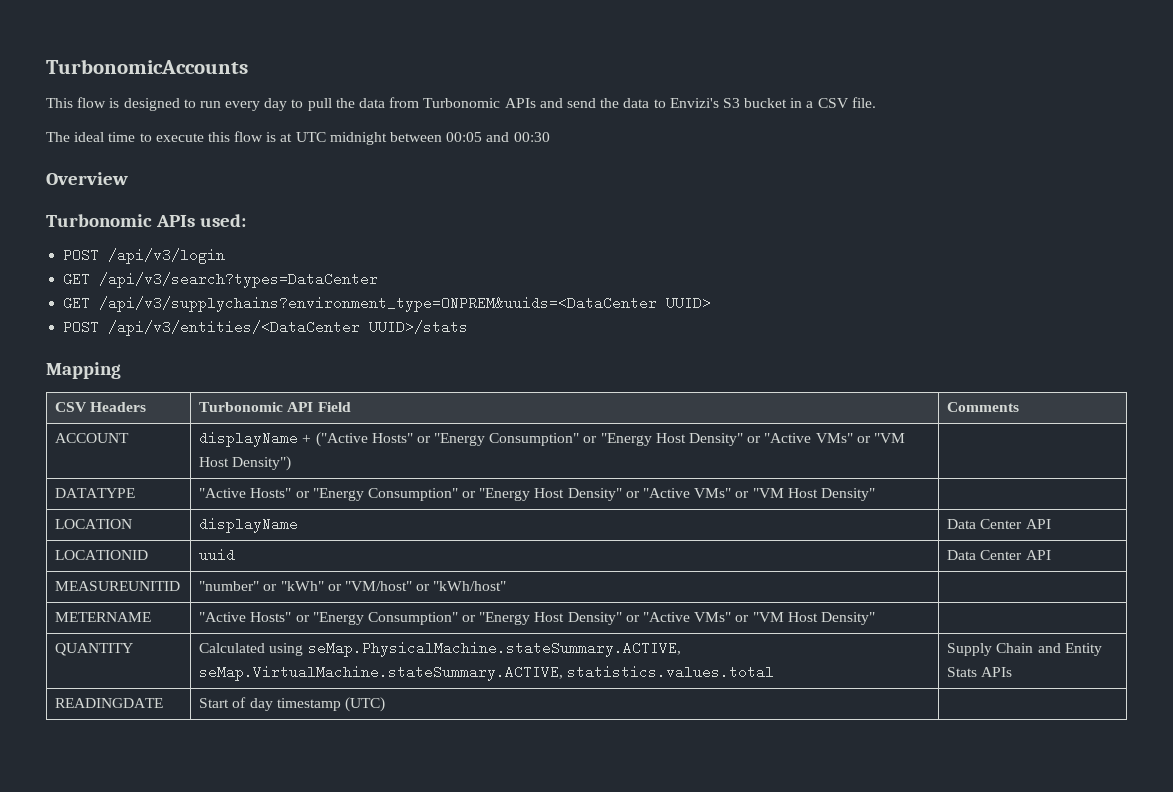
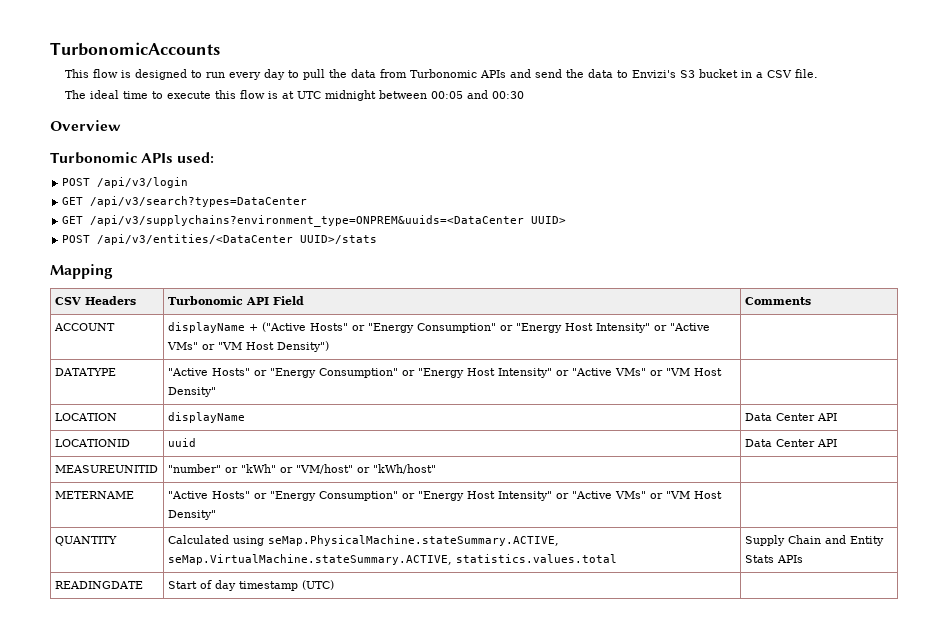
[689,433,744,446] Density" -> [595,323,650,333] Intensity"
[567,488,622,501] Density" -> [497,368,552,378] Intensity"
[567,612,622,625] Density" -> [497,491,552,501] Intensity"

